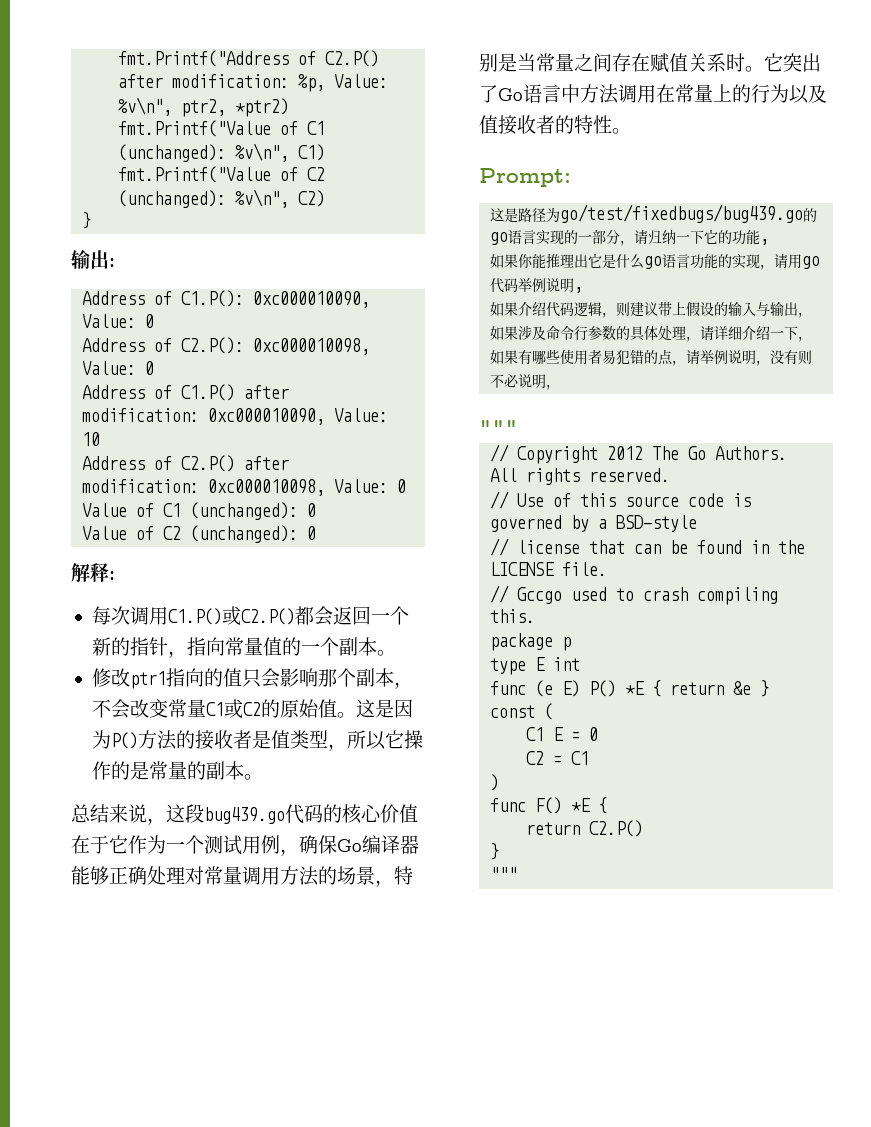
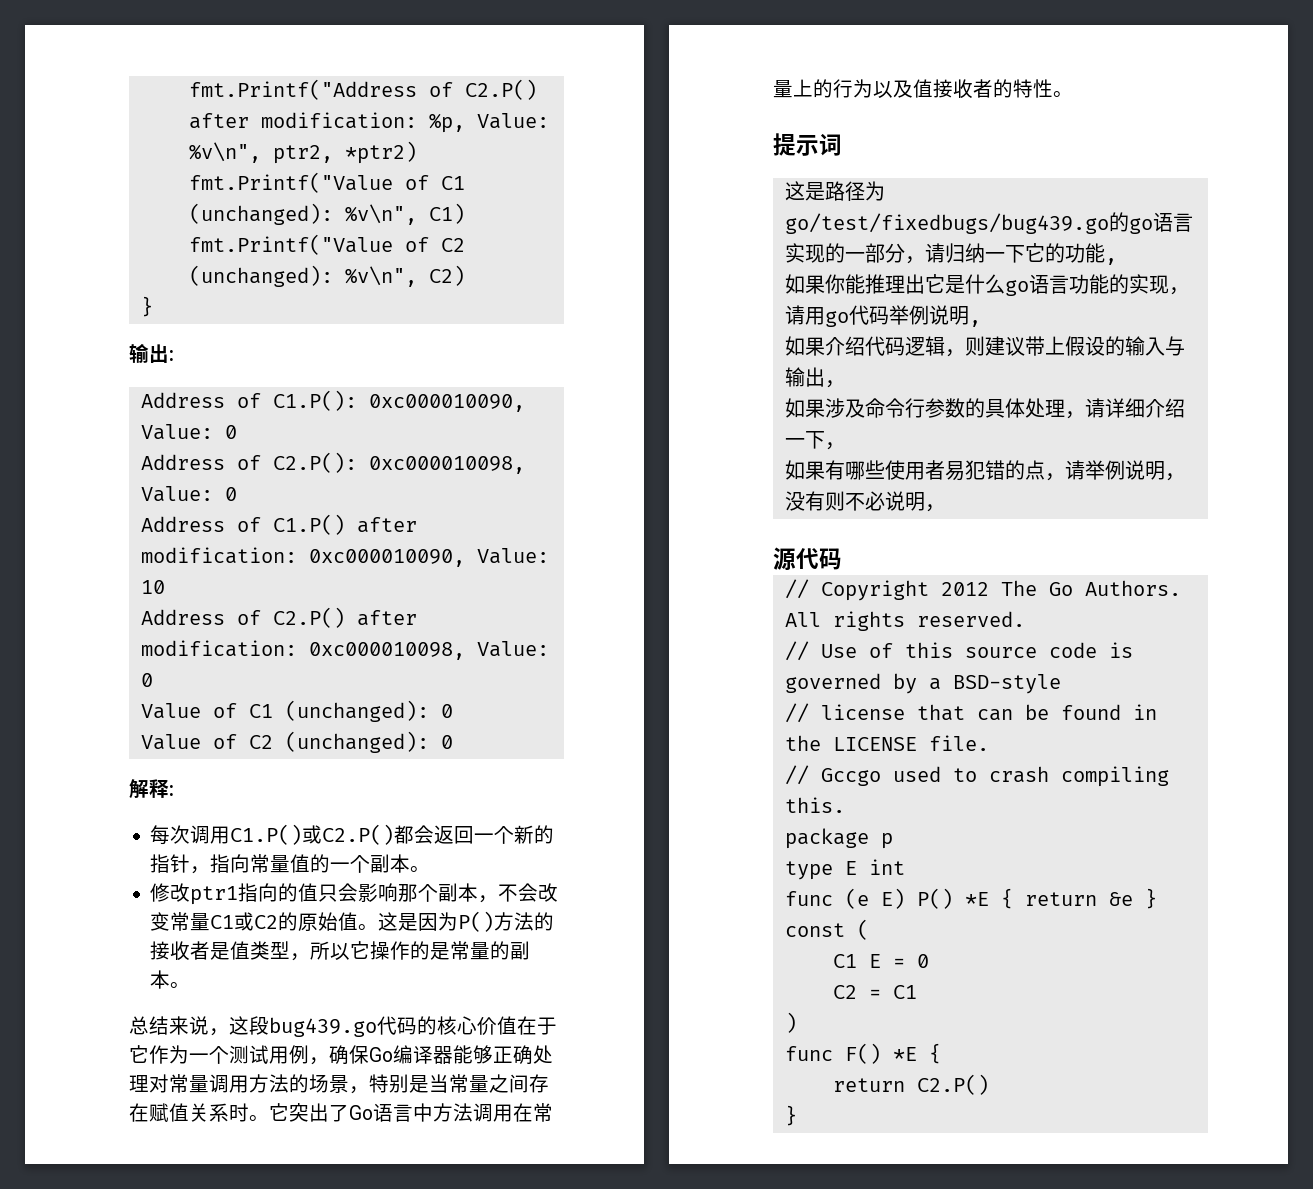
[479,168,571,187] Prompt: -> [773,133,842,156] 提示词
[479,420,518,435] """ -> [773,547,842,571] 源代码
[490,867,518,881] // """ -> (797, 1115) none

